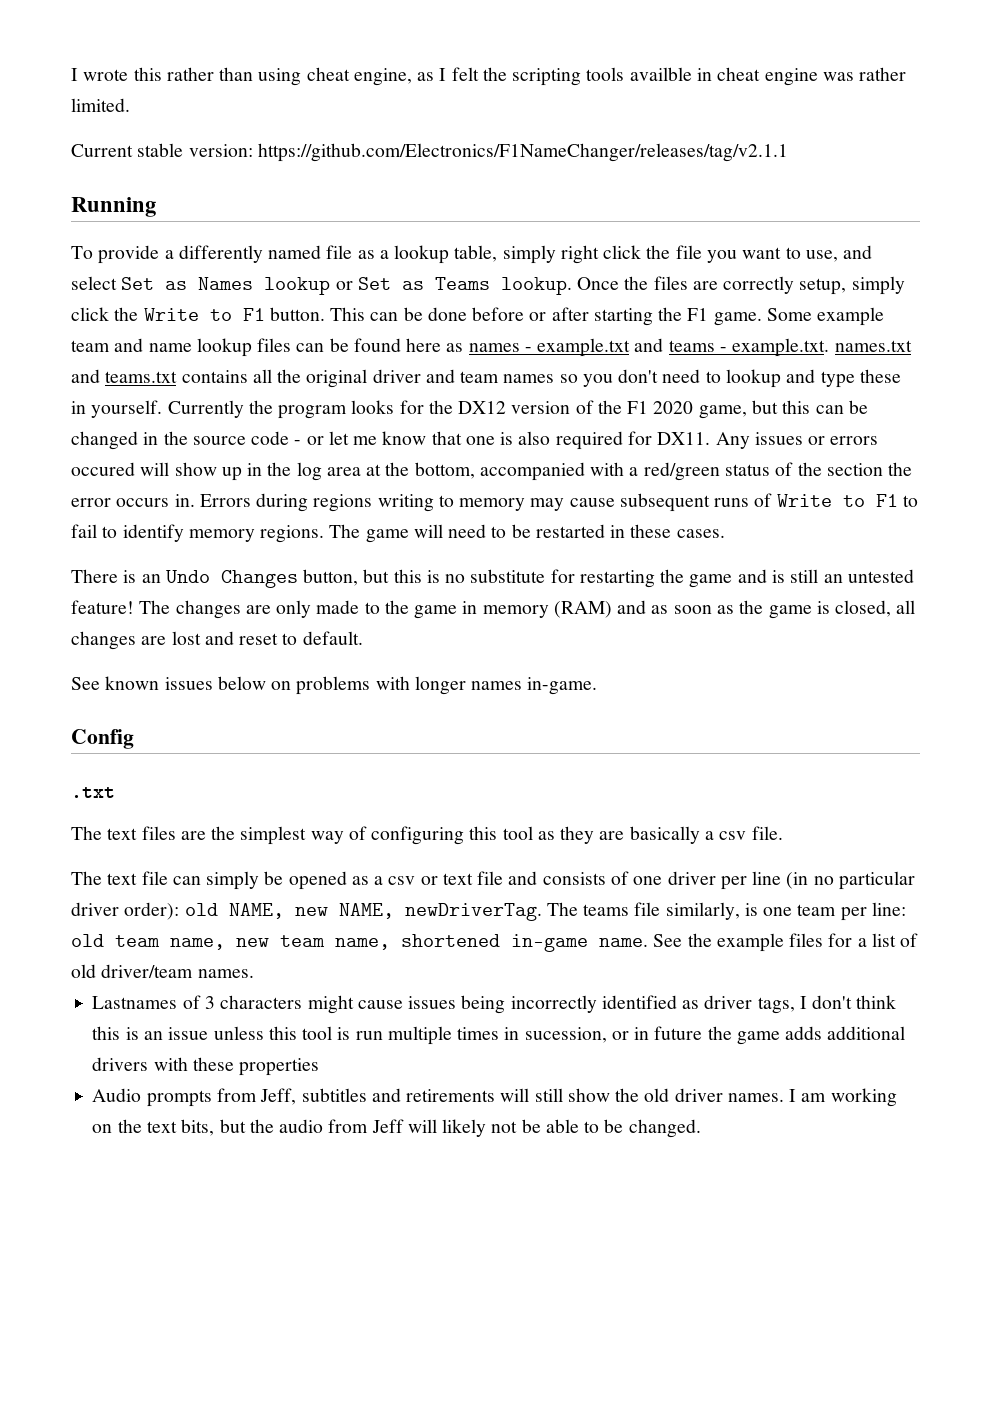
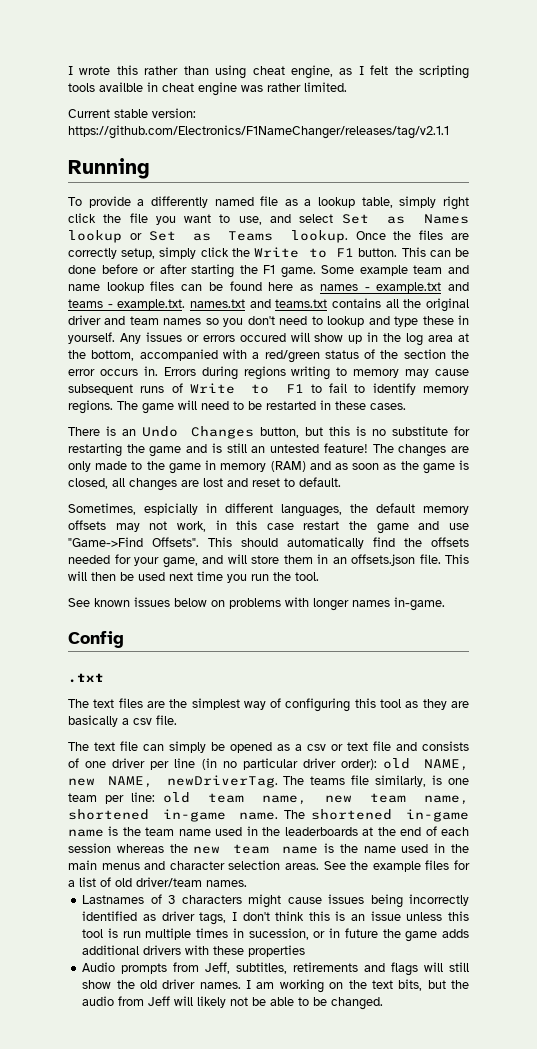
[167,400,868,419] [71,431,711,450] Currently the program looks for the DX12 version of the F1 2020 game, but this can be changed in the source code - or let me know that one is also required for DX11. -> (115, 338) none
(363, 638) none -> [68,503,469,517] [68,520,469,534] [68,537,469,549] [68,554,469,568] [68,571,319,583] // Sometimes, espicially in different languages, the default memory offsets may not work, in this case restart the game and use "Game->Find Offsets". This should automatically find the offsets needed for your game, and will store them in an offsets.json file. This will then be used next time you run the tool.
(648, 942) none -> [284,809,469,822] [68,826,469,837] [68,843,469,854] [68,860,319,870] The shortened in-game name is the team name used in the leaderboards at the end of each session whereas the new team name is the name used in the main menus and character selection areas.
[301,1088,496,1102] subtitles and retirements -> [236,962,419,976] subtitles, retirements and flags

